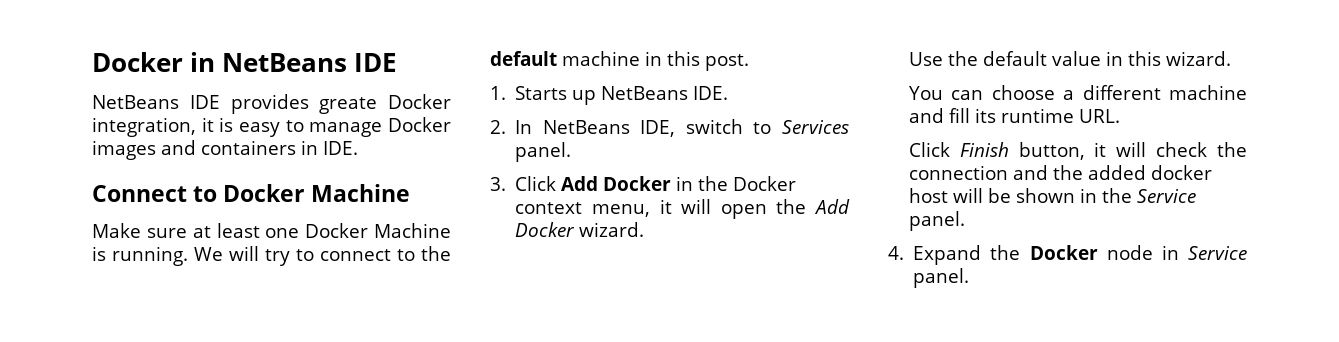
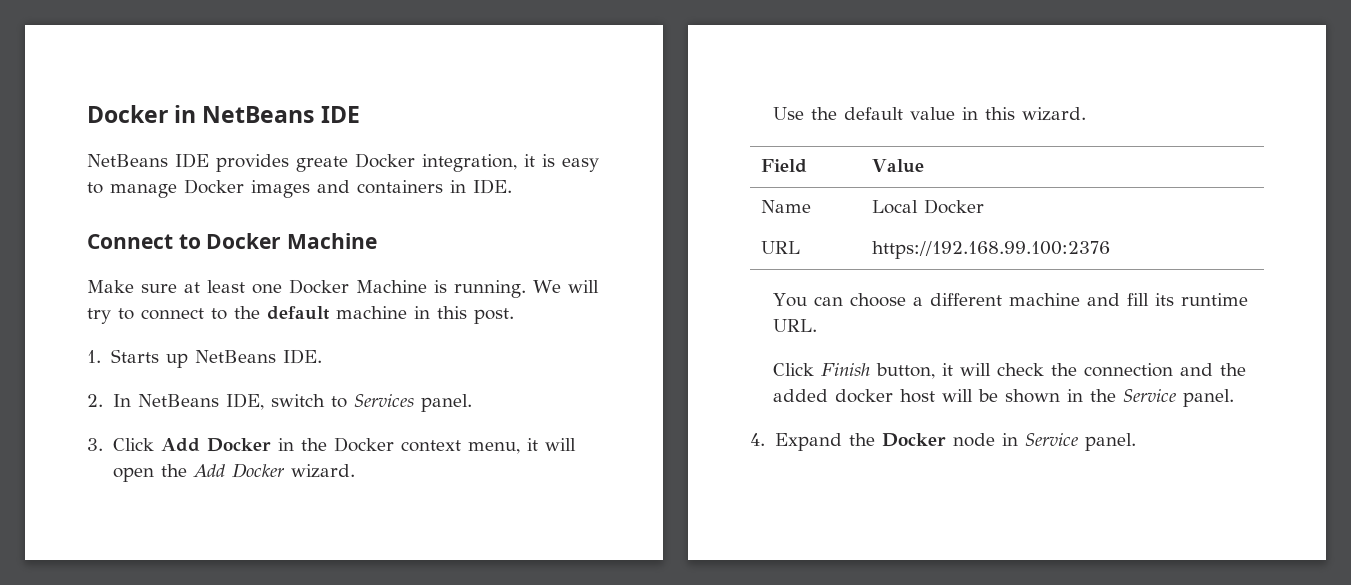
(1231, 58) none -> [760,159,807,173] [871,159,924,173] [760,200,811,213] [871,199,984,214] [760,241,800,254] [871,241,1110,259] // Field | Value // Name | Local Docker // URL | https://192.168.99.100:2376

